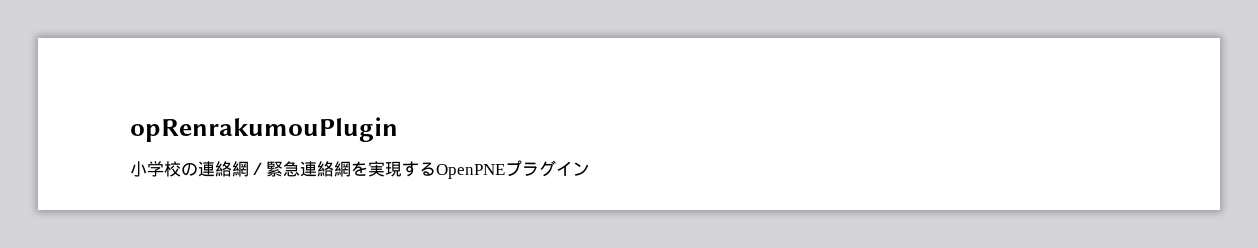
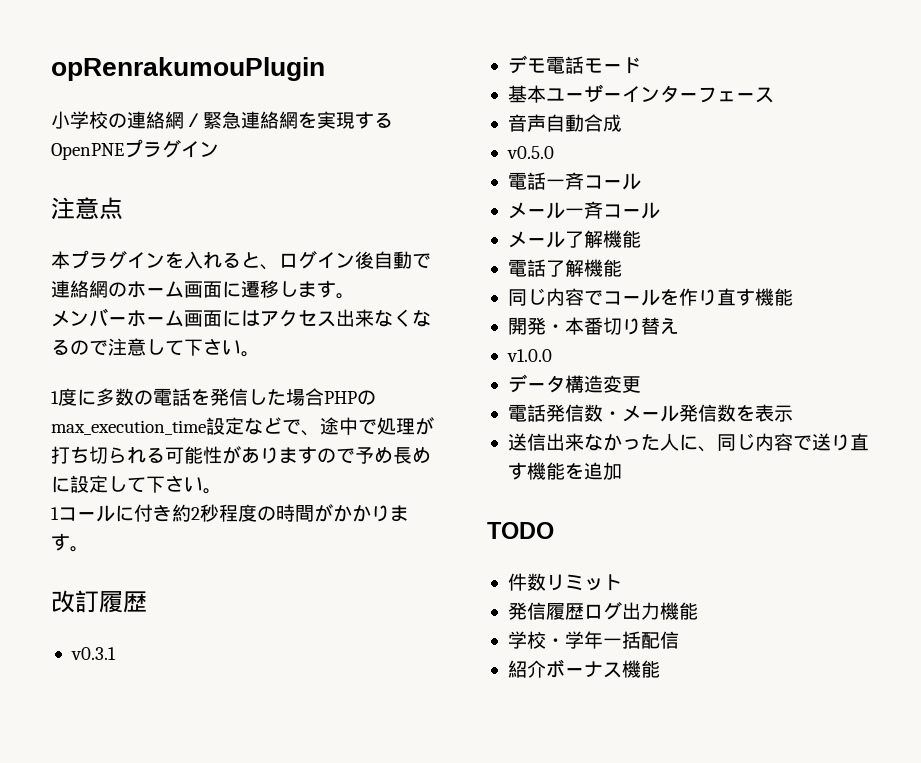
(590, 169) none -> [51,197,123,220] [51,250,431,270] [51,280,355,299] [51,308,431,327] [51,338,260,357] [51,388,376,406] [51,417,434,436] [51,446,431,464] [51,475,222,494] [51,504,409,522] [51,533,89,552] [51,590,147,613] [70,647,116,660] [507,55,641,74] [507,84,774,103] [507,114,622,132] [506,146,554,159] [507,172,641,190] [507,201,660,219] [507,230,641,248] [507,259,622,277] [507,288,793,306] [507,317,679,335] [506,349,552,362] [507,374,641,393] [507,404,793,422] [507,433,869,452] [507,462,622,480] [487,522,554,539] [507,573,622,591] [507,602,698,620] [507,631,679,649] [507,659,660,678] // 注意点 // 本プラグインを入れると、ログイン後自動で連絡網のホーム画面に遷移します。 // メンバーホーム画面にはアクセス出来なくなるので注意して下さい。 // 1度に多数の電話を発信した場合PHPのmax_execution_time設定などで、途中で処理が打ち切られる可能性がありますので予め長めに設定して下さい。 // 1コールに付き約2秒程度の時間がかかります。 // 改訂履歴 // v0.3.1 // デモ電話モード // 基本ユーザーインターフェース // 音声自動合成 // v0.5.0 // 電話一斉コール // メール一斉コール // メール了解機能 // 電話了解機能 // 同じ内容でコールを作り直す機能 // 開発・本番切り替え // v1.0.0 // データ構造変更 // 電話発信数・メール発信数を表示 // 送信出来なかった人に、同じ内容で送り直す機能を追加 // TODO // 件数リミット // 発信履歴ログ出力機能 // 学校・学年一括配信 // 紹介ボーナス機能

